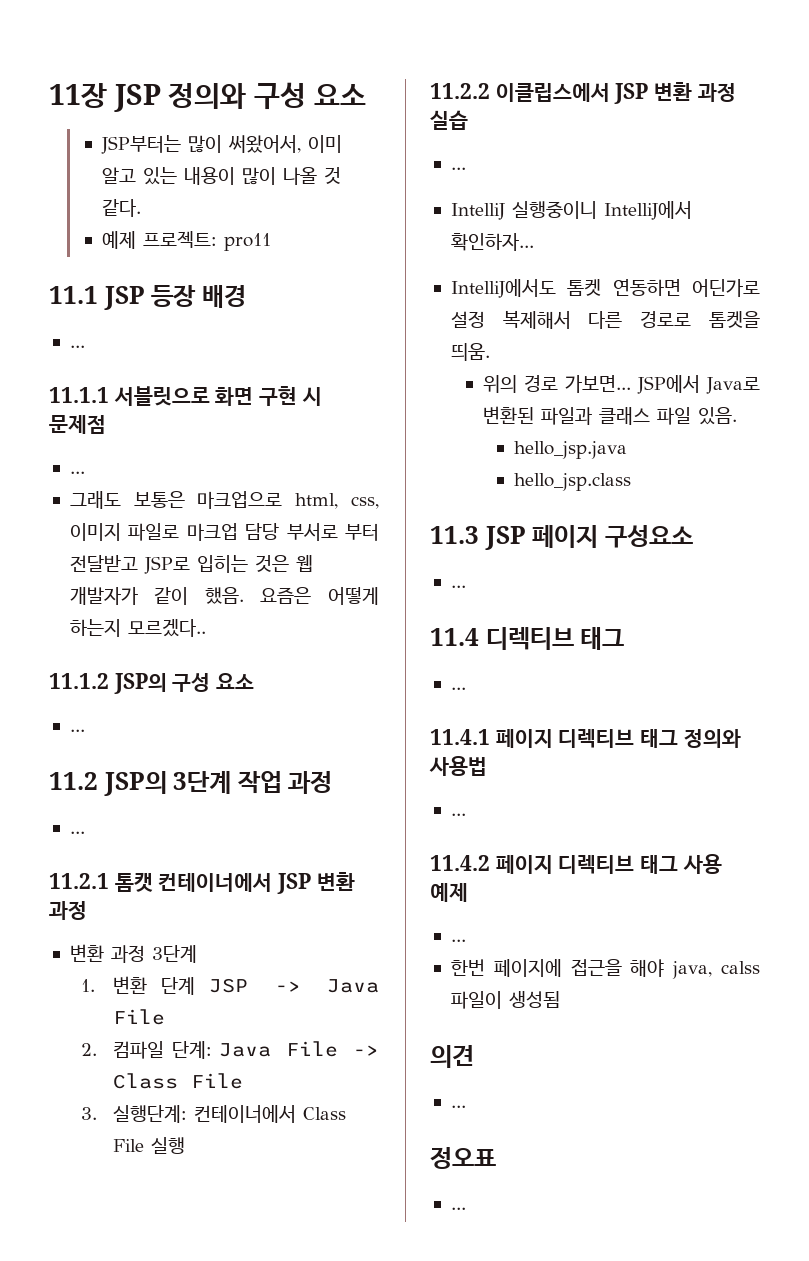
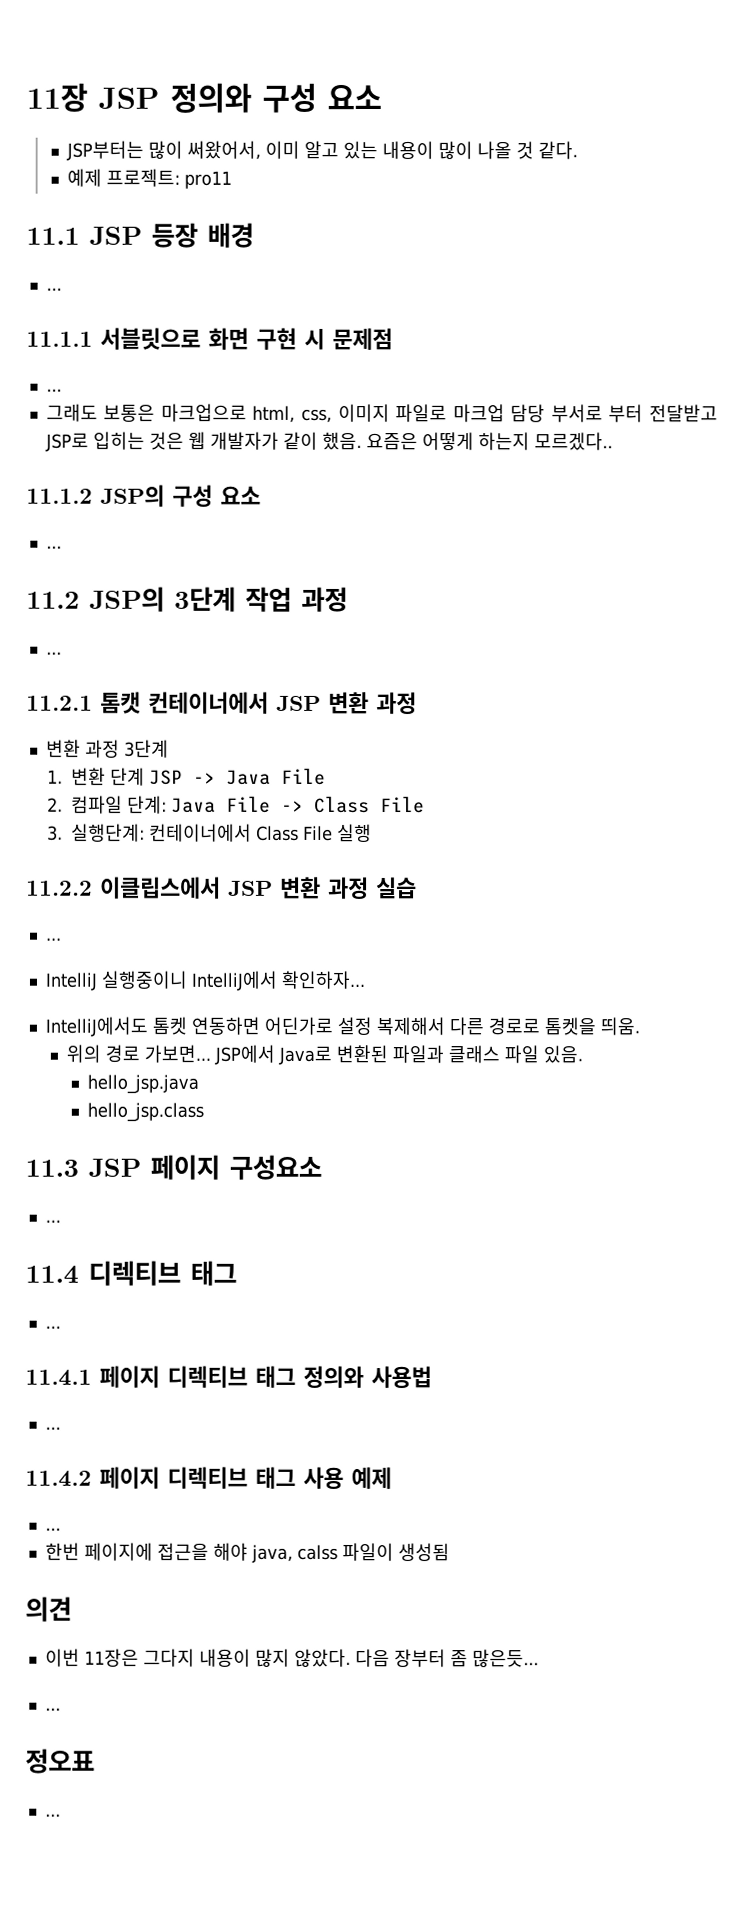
(474, 1056) none -> [44,1648,539,1668] // 이번 11장은 그다지 내용이 많지 않았다. 다음 장부터 좀 많은듯...

